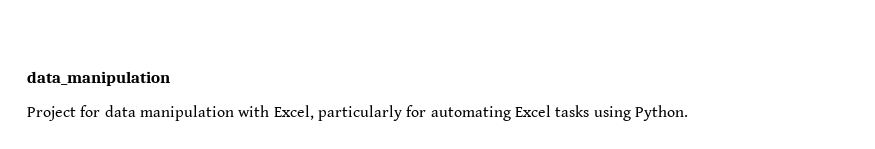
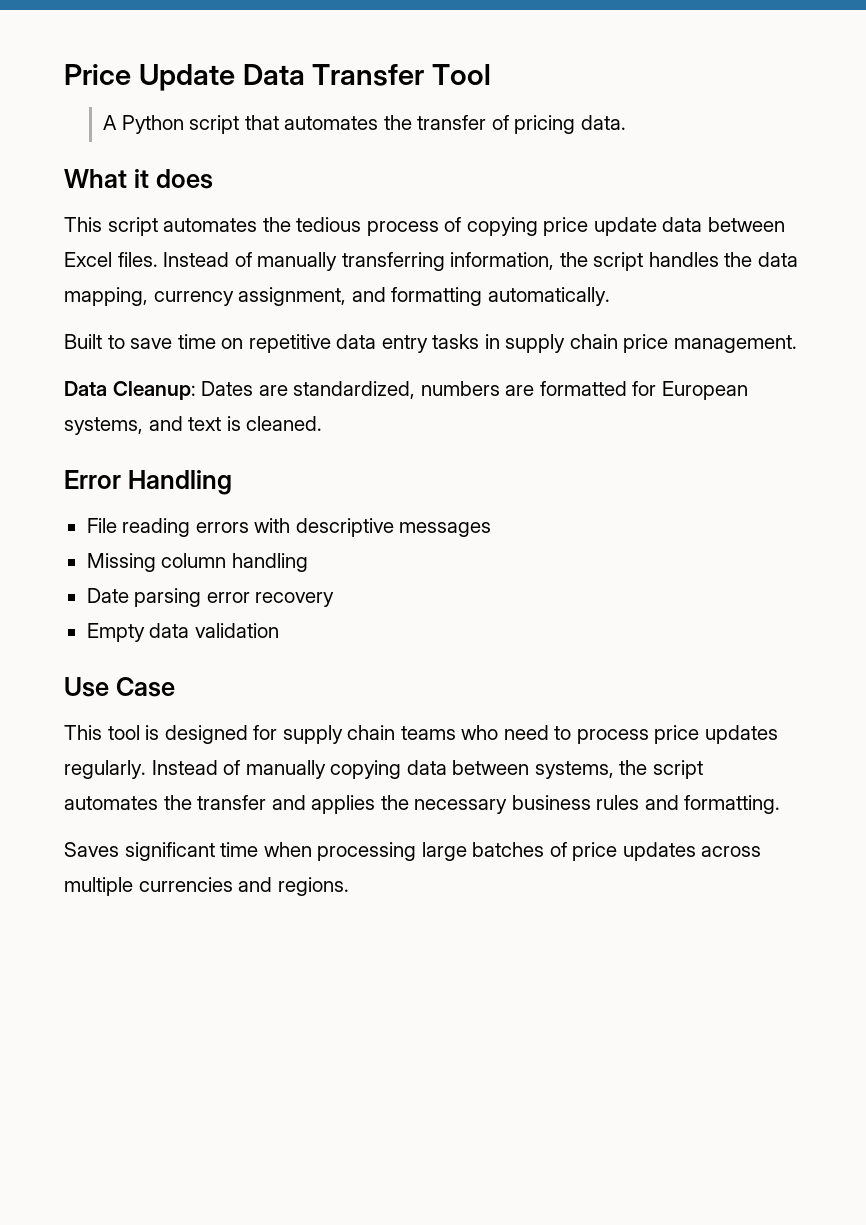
[27,71,170,86] [27,105,688,121] data_manipulation // Project for data manipulation with Excel, particularly for automating Excel tasks using Python. -> [64,64,492,91] [103,115,626,134] [64,169,213,189] [64,217,785,236] [64,252,798,271] [64,287,610,306] [64,334,797,353] [64,381,748,400] [64,416,323,435] [64,470,232,495] [86,518,492,537] [86,553,308,572] [86,588,335,607] [86,623,279,642] [64,677,175,697] [64,725,778,744] [64,760,703,779] [64,795,781,814] [64,842,762,861] [64,877,349,896] Price Update Data Transfer Tool // A Python script that automates the transfer of pricing data. // What it does // This script automates the tedious process of copying price update data between Excel files. Instead of manually transferring information, the script handles the data mapping, currency assignment, and formatting automatically. // Built to save time on repetitive data entry tasks in supply chain price management. // Data Cleanup: Dates are standardized, numbers are formatted for European systems, and text is cleaned. // Error Handling // File reading errors with descriptive messages // Missing column handling // Date parsing error recovery // Empty data validation // Use Case // This tool is designed for supply chain teams who need to process price updates regularly. Instead of manually copying data between systems, the script automates the transfer and applies the necessary business rules and formatting. // Saves significant time when processing large batches of price updates across multiple currencies and regions.

